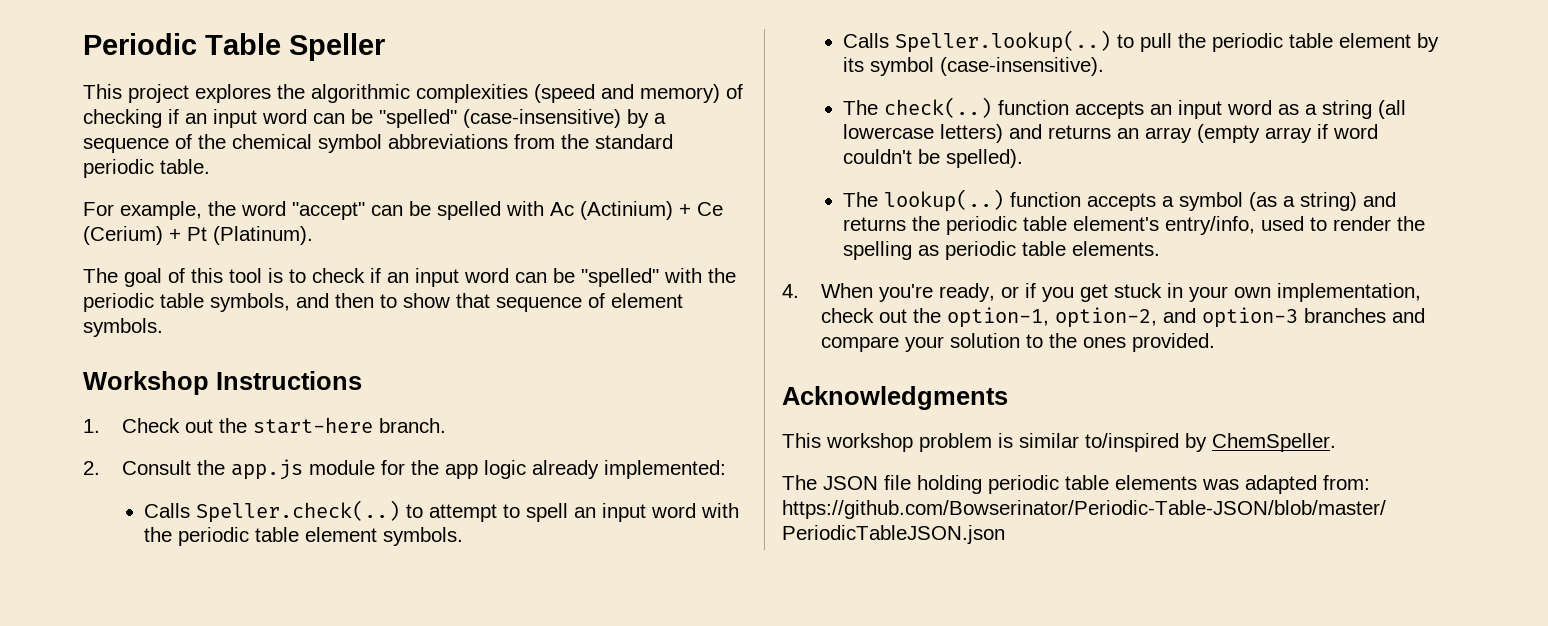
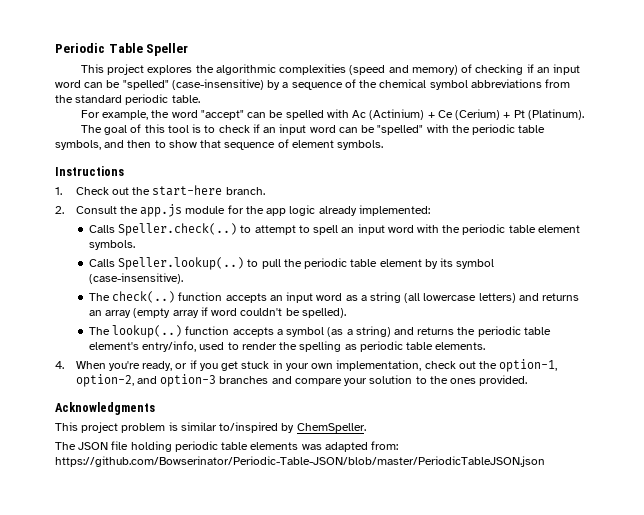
[83,371,209,395] Workshop -> (384, 145) none
[826,433,913,452] workshop -> [81,422,119,433] project

